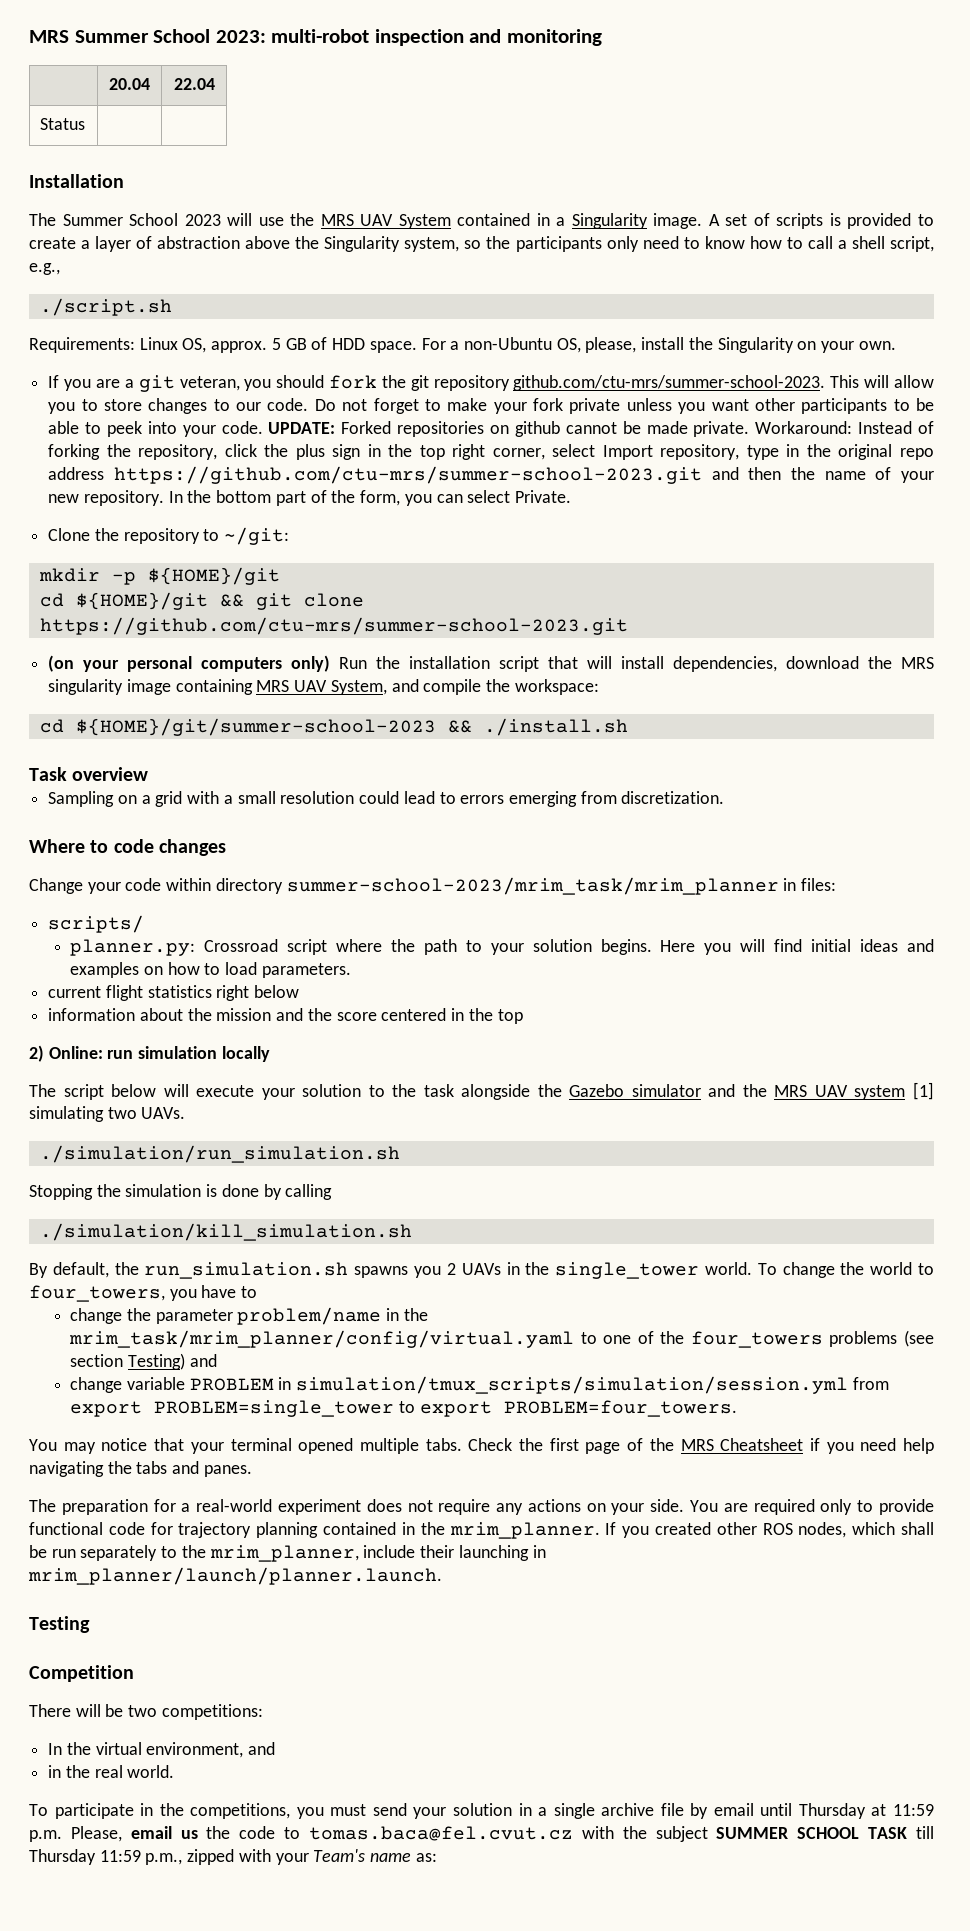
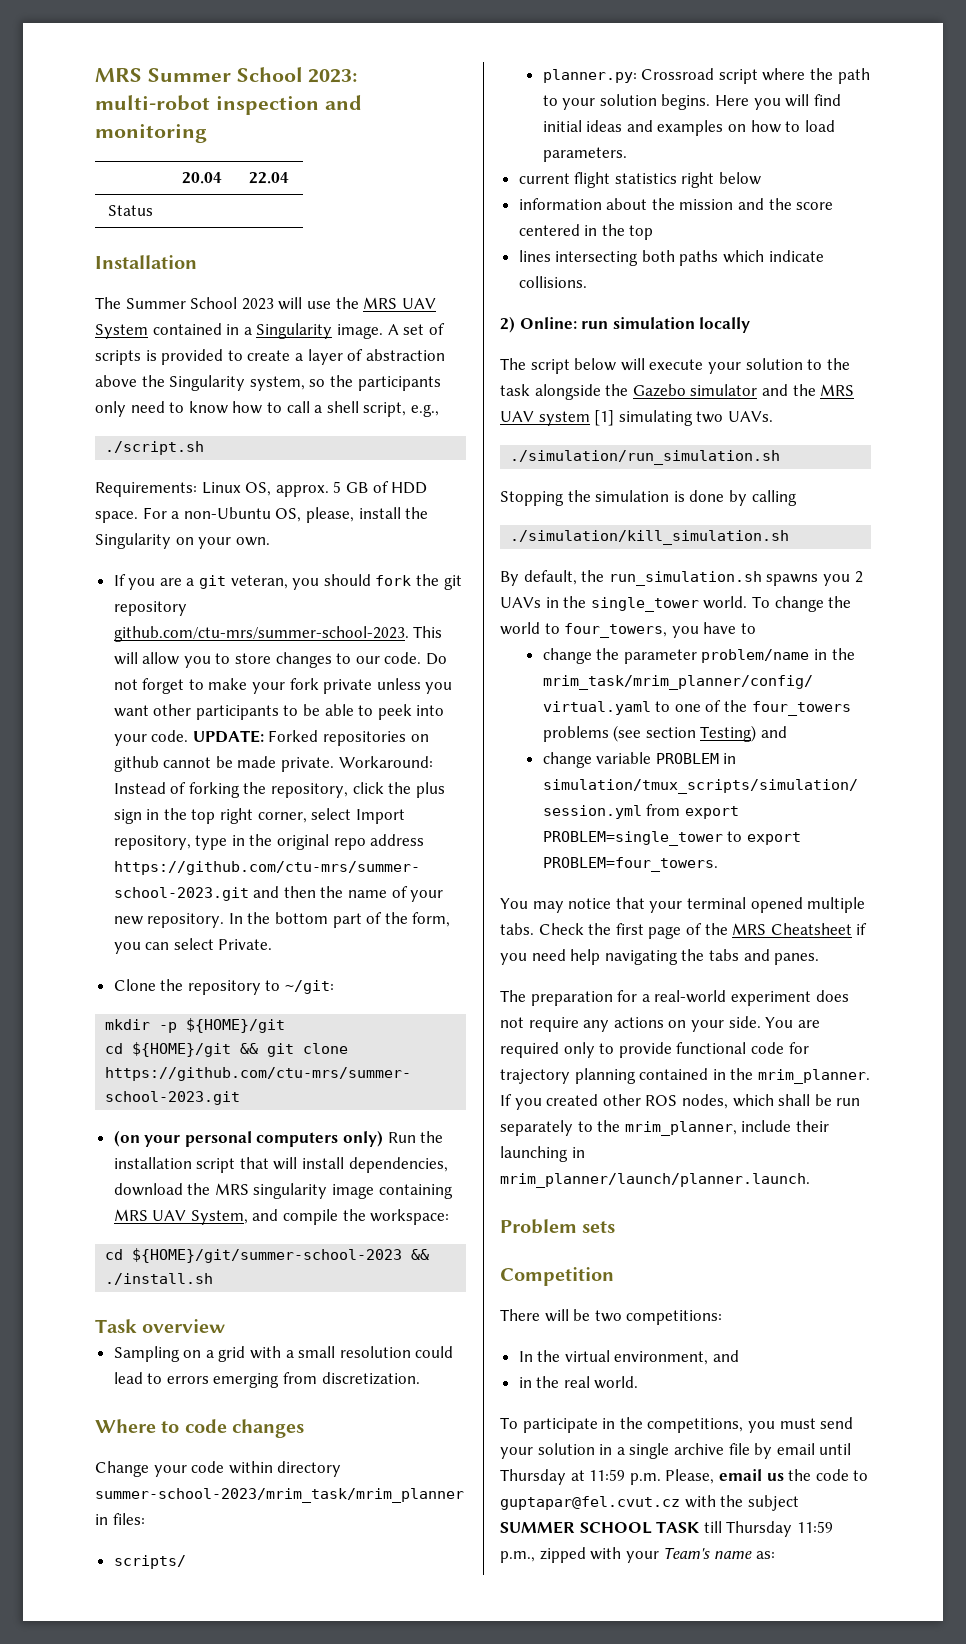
(523, 1016) none -> [518,250,824,266] [518,276,587,288] // lines intersecting both paths which indicate collisions.
[29,1616,90,1633] Testing -> [500,1219,616,1234] Problem sets
[309,1826,573,1841] tomas.baca@fel.cvut.cz -> [500,1496,680,1510] guptapar@fel.cvut.cz

